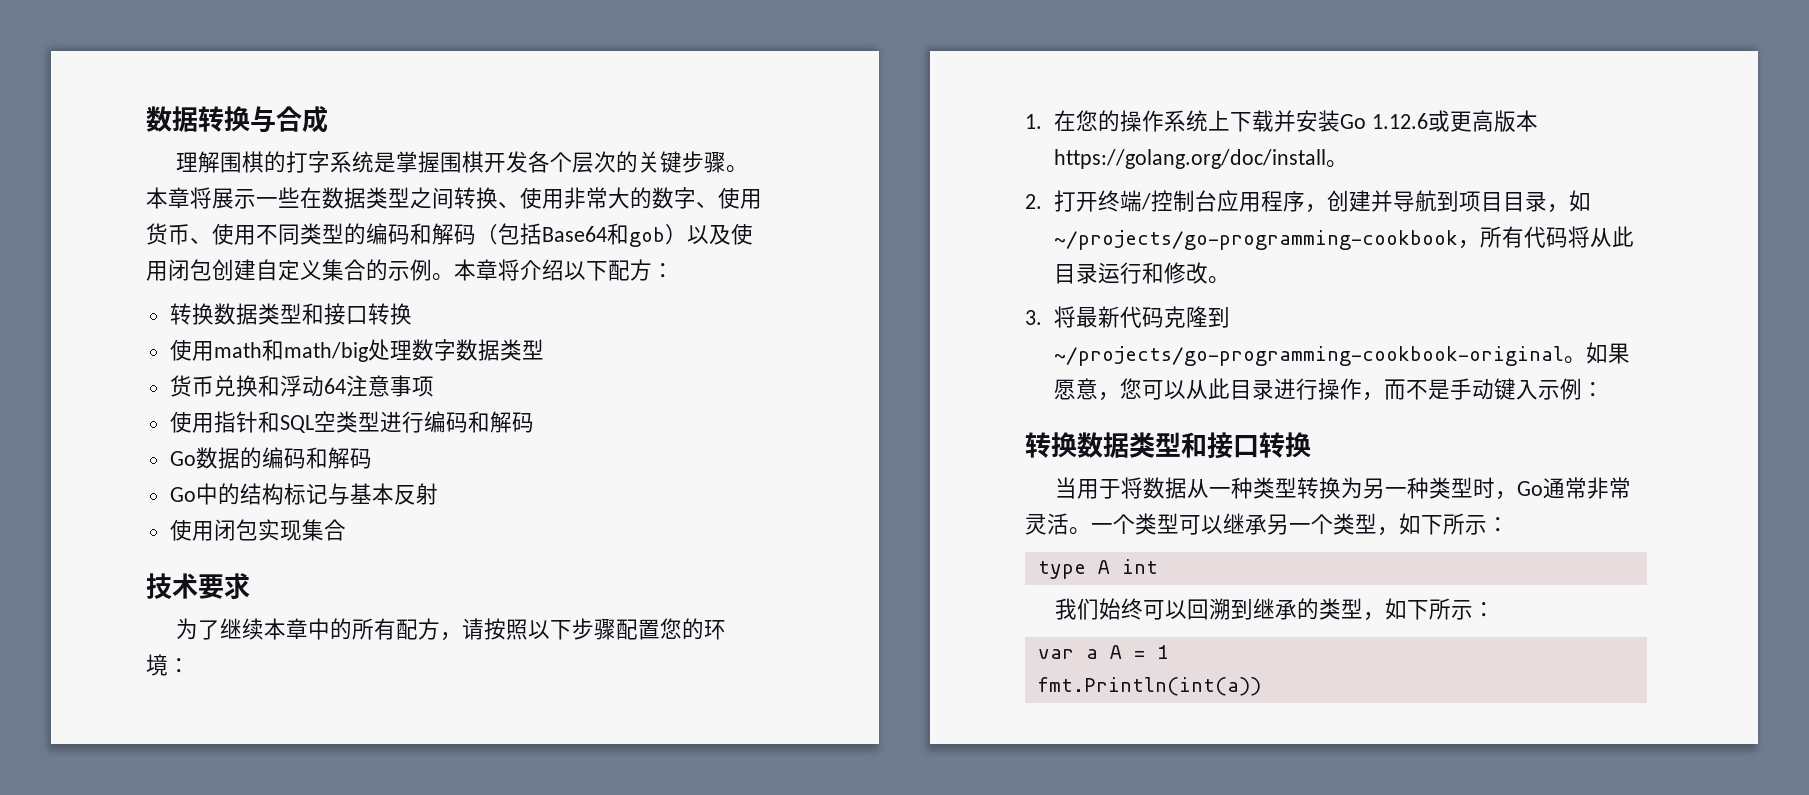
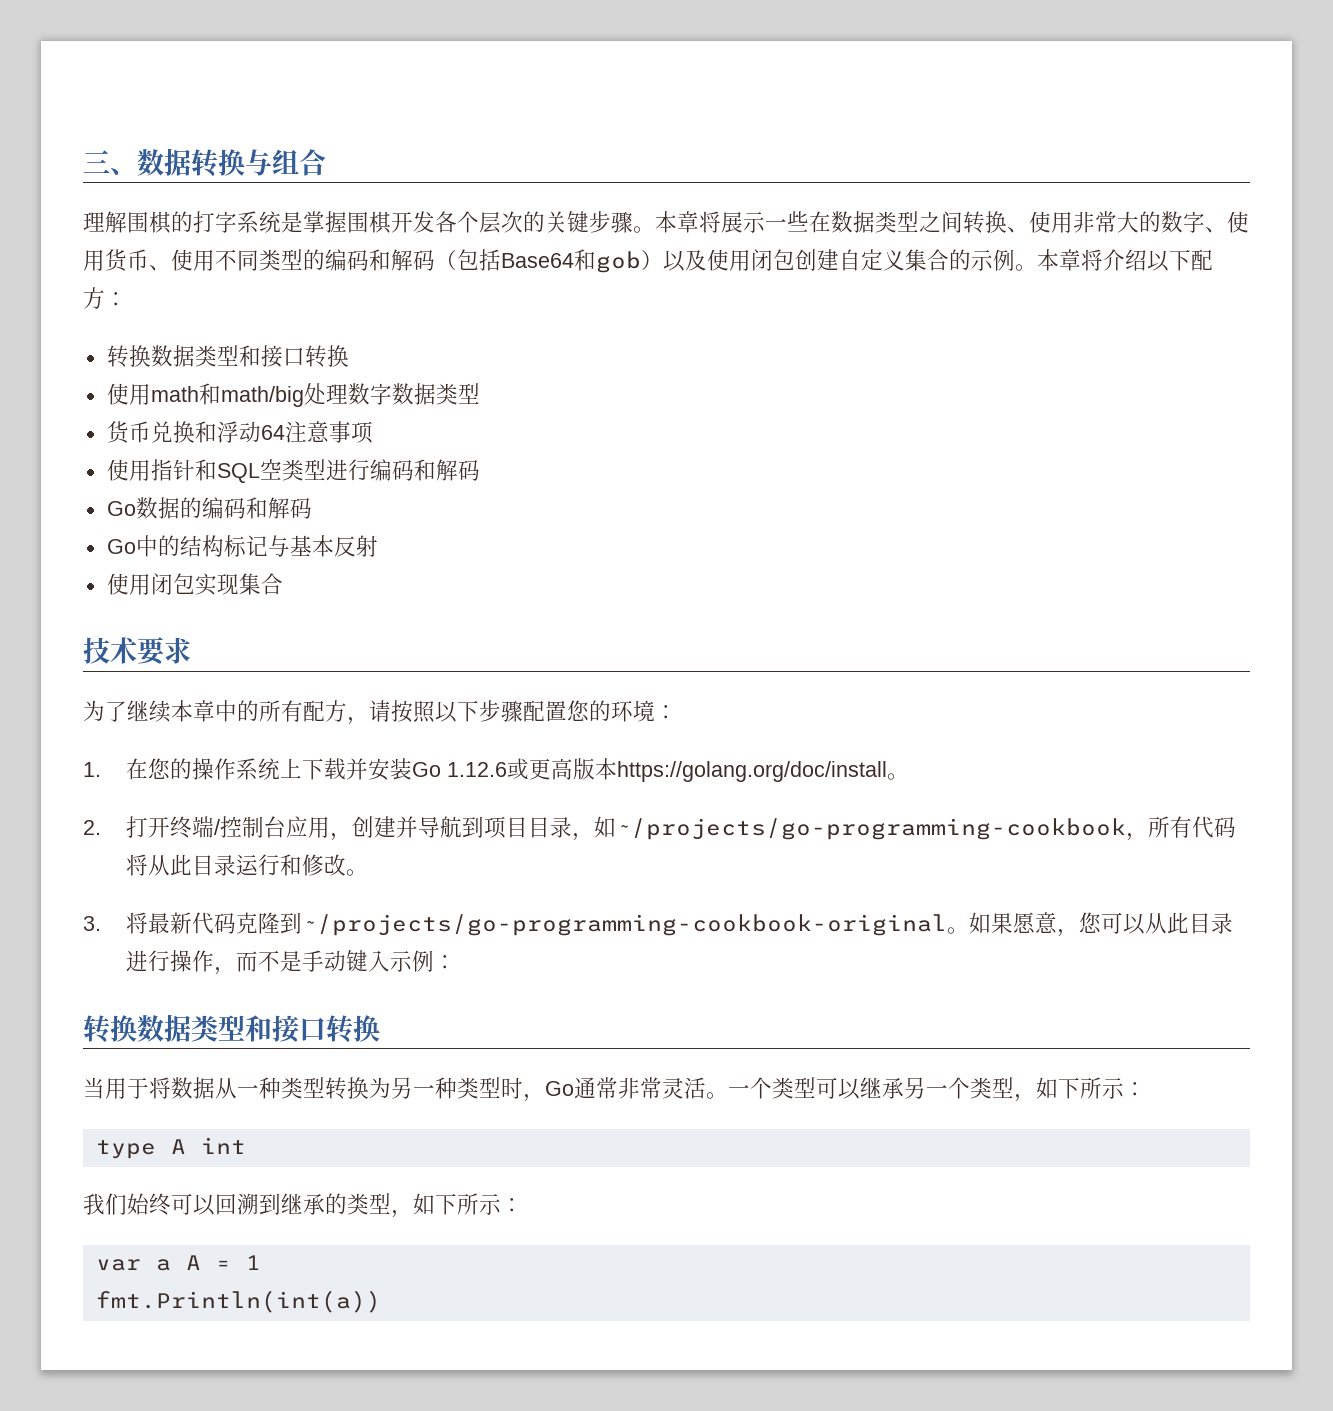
(146, 119) none -> [83,150,137,175] 三、
[276,106,328,133] 合成 -> [272,149,326,176] 组合
[1260,190,1305,212] 程序 -> (330, 827) none

